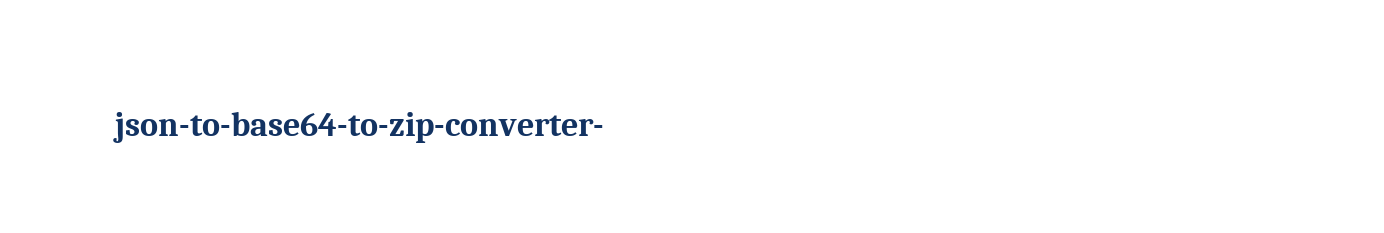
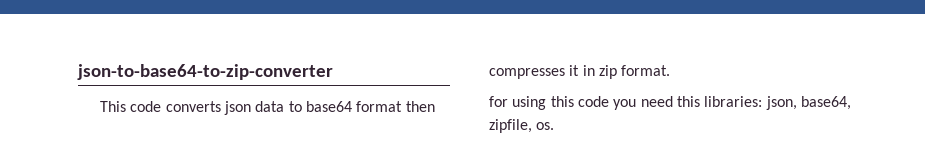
[113,111,604,143] json-to-base64-to-zip-converter- -> [77,64,333,80] [99,101,435,115] [489,65,671,79] [489,96,851,110] [489,119,555,133] json-to-base64-to-zip-converter // This code converts json data to base64 format then compresses it in zip format. // for using this code you need this libraries: json, base64, zipfile, os.

